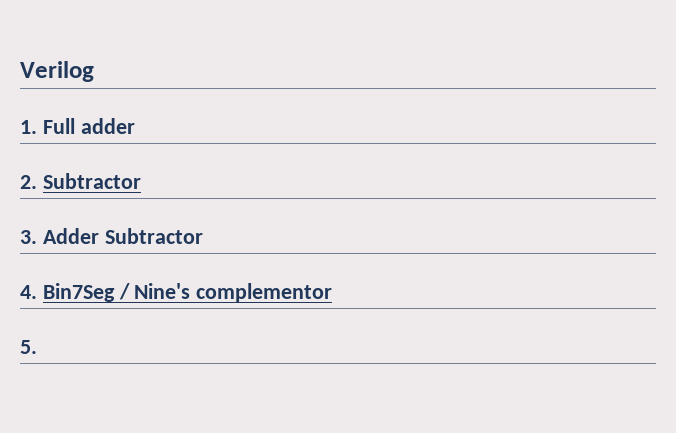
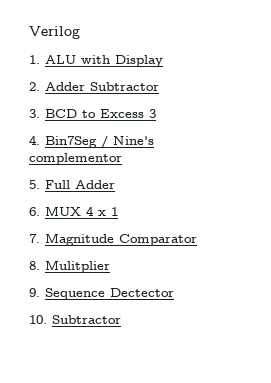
[42,118,135,134] Full adder -> [45,55,163,67] ALU with Display
(37, 182) none -> [45,82,85,91] Adder
[42,228,203,244] Adder Subtractor -> [45,109,156,118] BCD to Excess 3
(37, 347) none -> [45,180,115,189] [29,206,118,216] [29,233,197,246] [29,260,110,273] [29,288,174,300] [29,315,121,324] Full Adder // 6. MUX 4 x 1 // 7. Magnitude Comparator // 8. Mulitplier // 9. Sequence Dectector // 10. Subtractor

